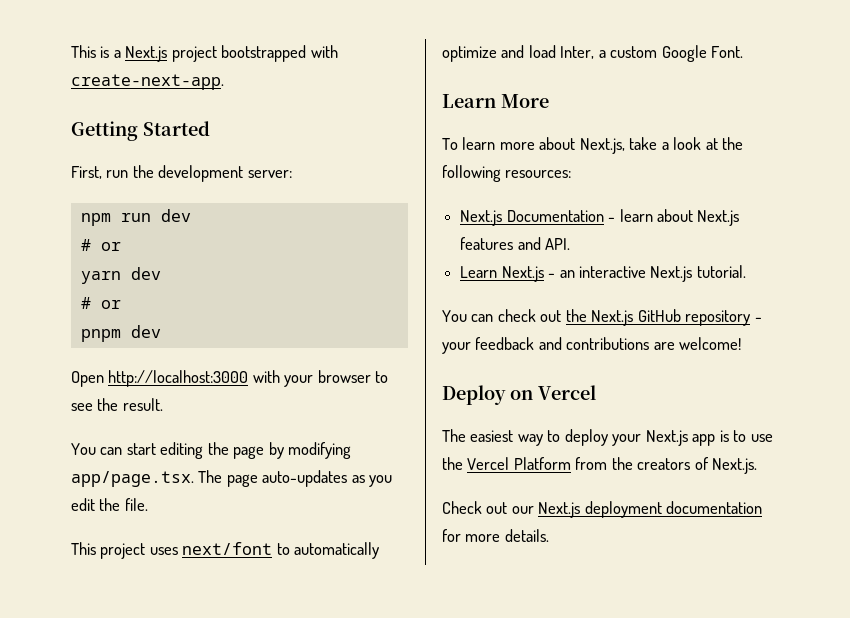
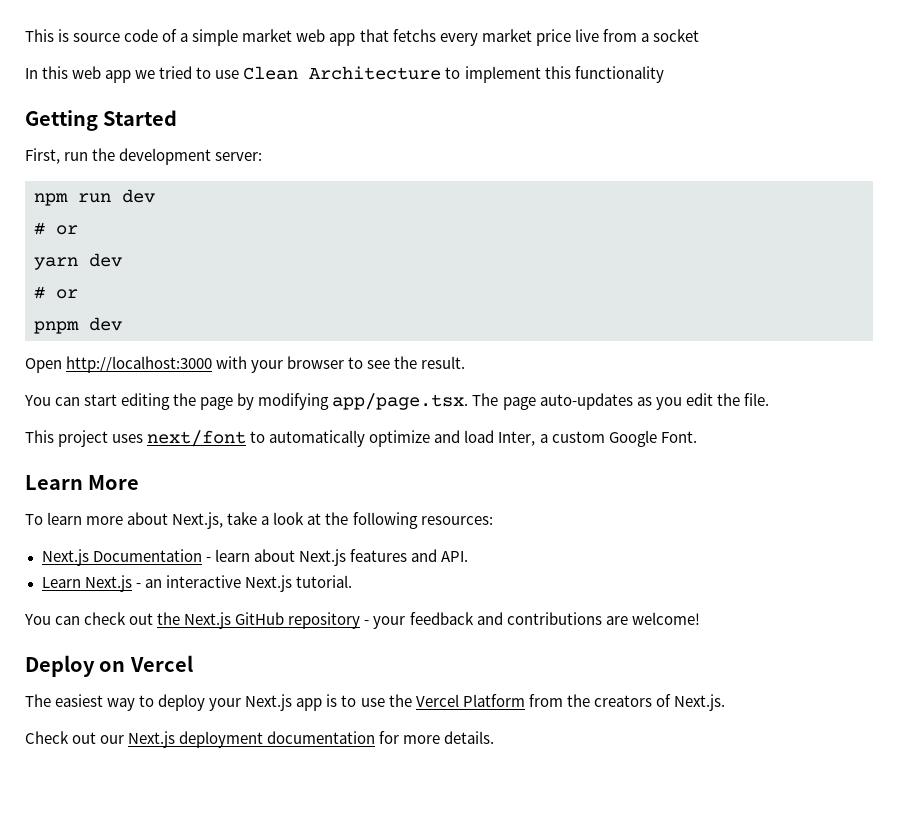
[113,45,338,62] [71,74,224,90] a Next.js project bootstrapped with create-next-app. -> [73,29,699,46] [25,66,664,83] source code of a simple market web app that fetchs every market price live from a socket // In this web app we tried to use Clean Architecture to implement this functionality

